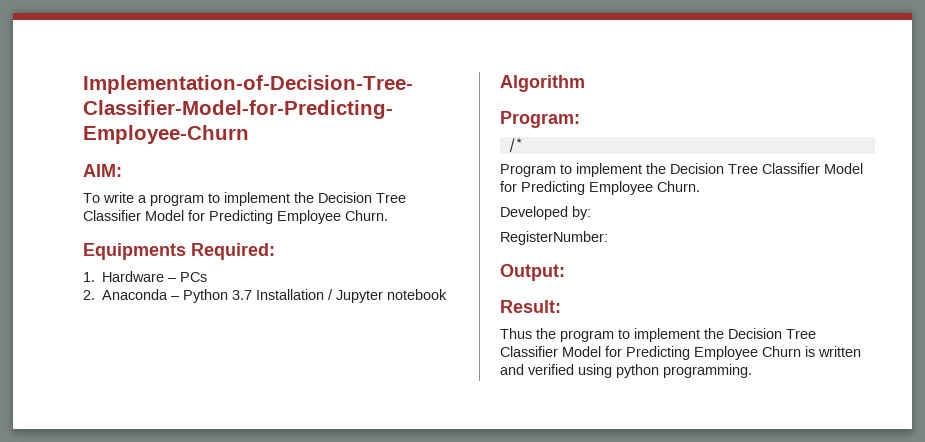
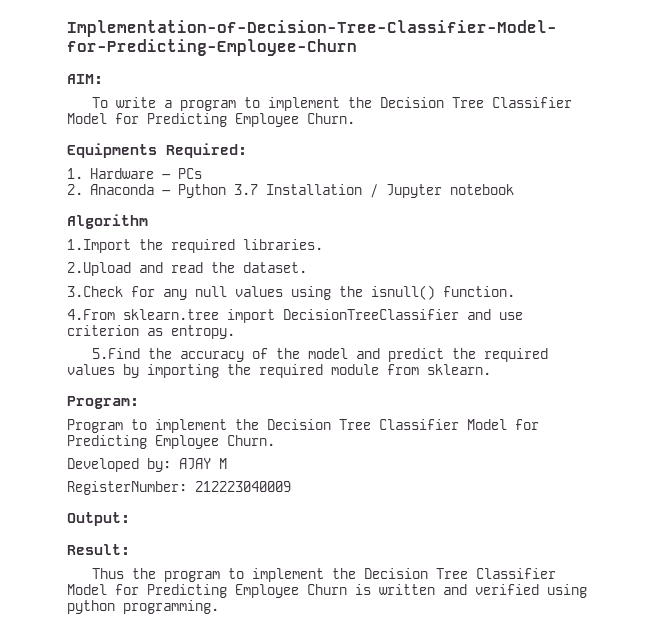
(585, 83) none -> [67,239,323,253] [67,262,307,276] [67,285,515,300] [67,309,523,323] [67,325,235,339] [91,348,548,362] [67,364,491,378] // 1.Import the required libraries. // 2.Upload and read the dataset. // 3.Check for any null values using the isnull() function. // 4.From sklearn.tree import DecisionTreeClassifier and use criterion as entropy. // 5.Find the accuracy of the model and predict the required values by importing the required module from sklearn.
[508,138,523,153] // /* -> (139, 402) none
(591, 213) none -> [179,458,227,470] AJAY M
(608, 238) none -> [195,481,291,492] 212223040009

